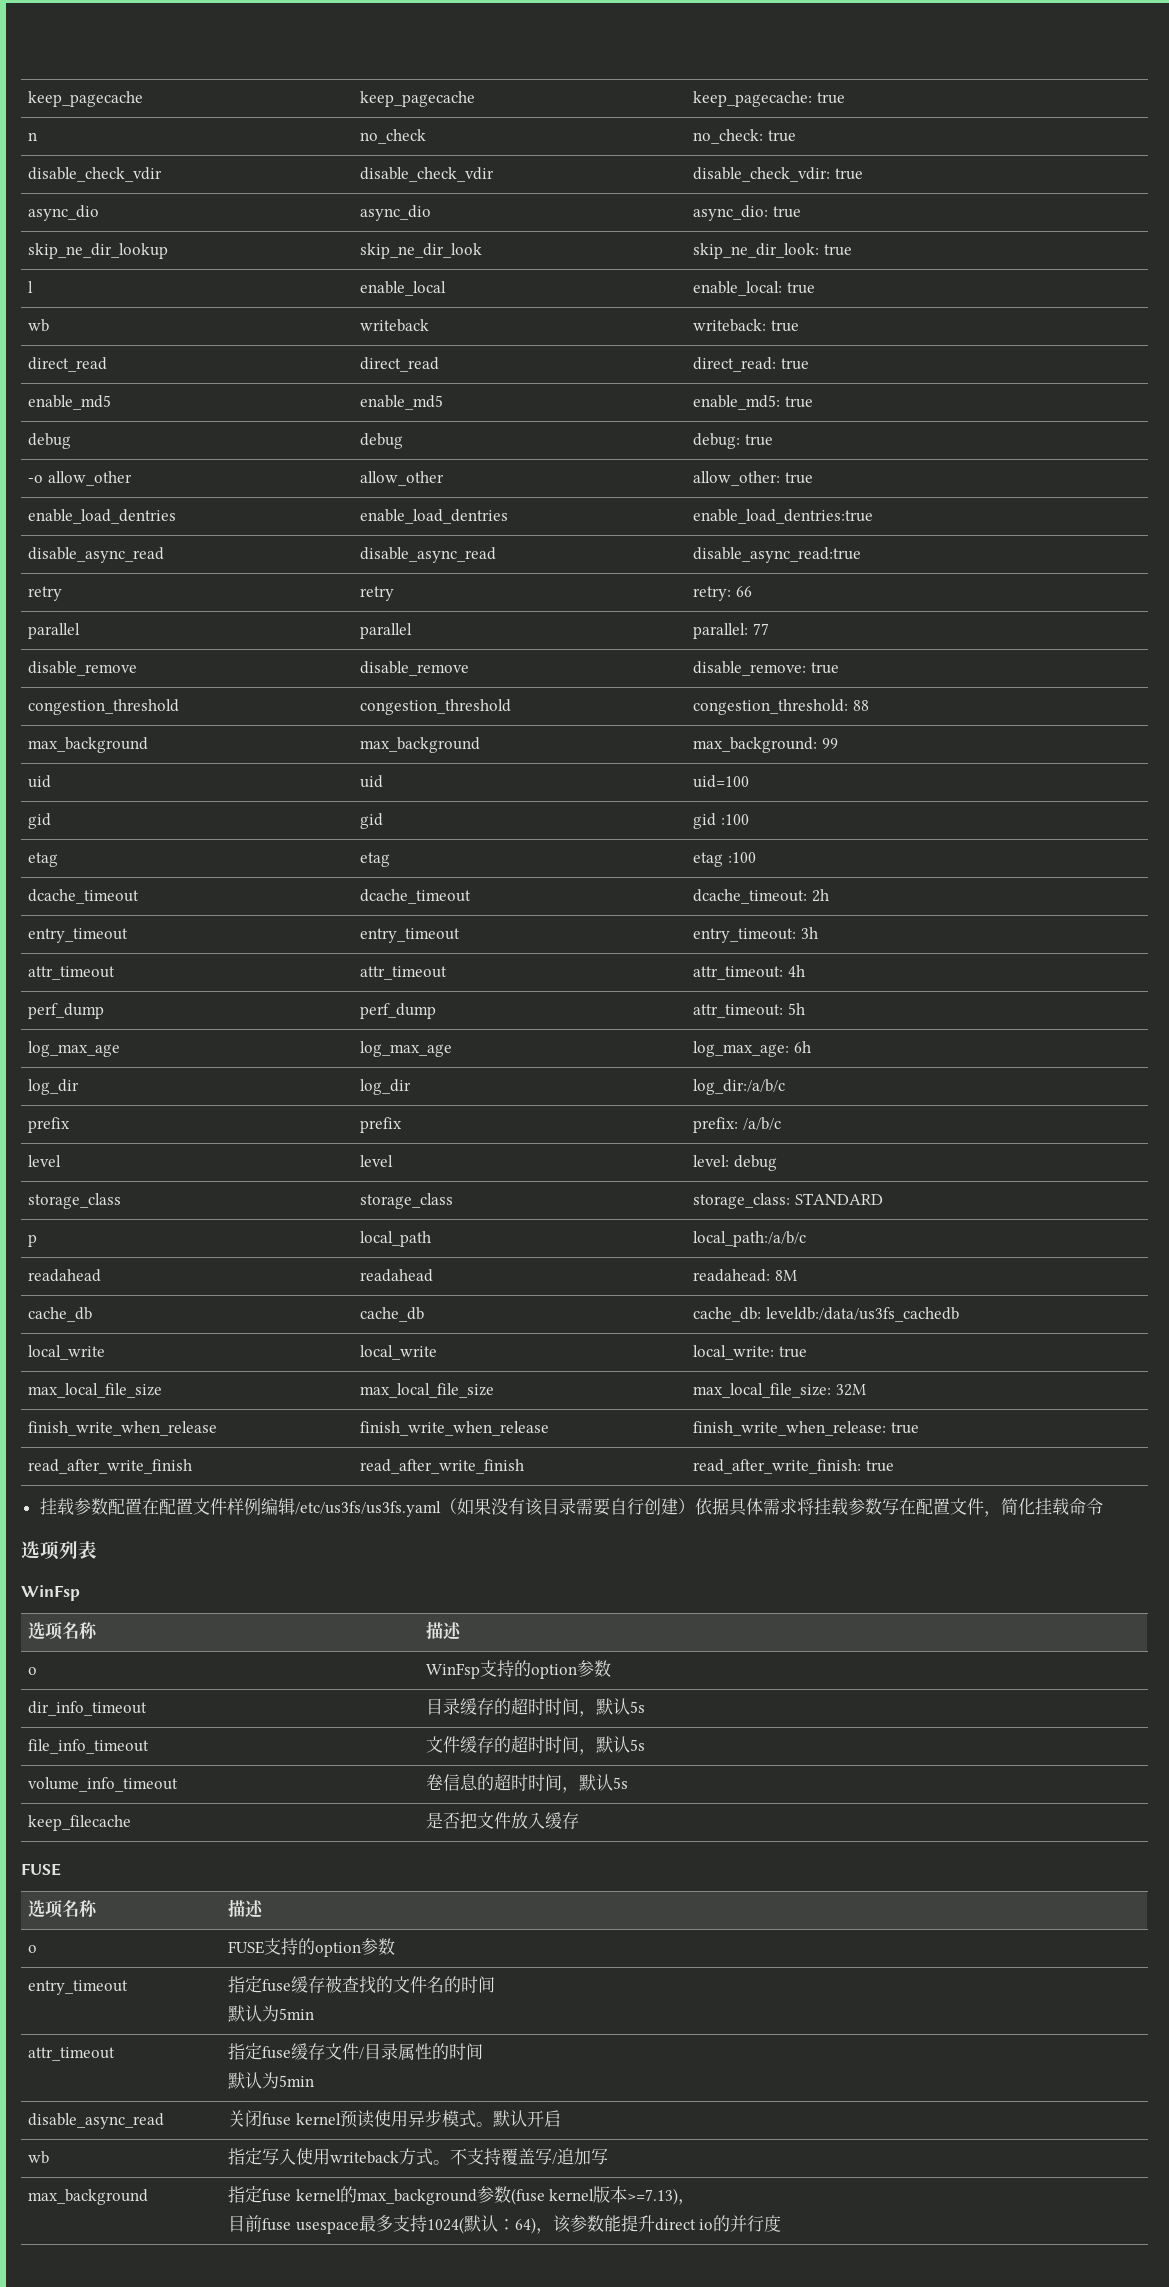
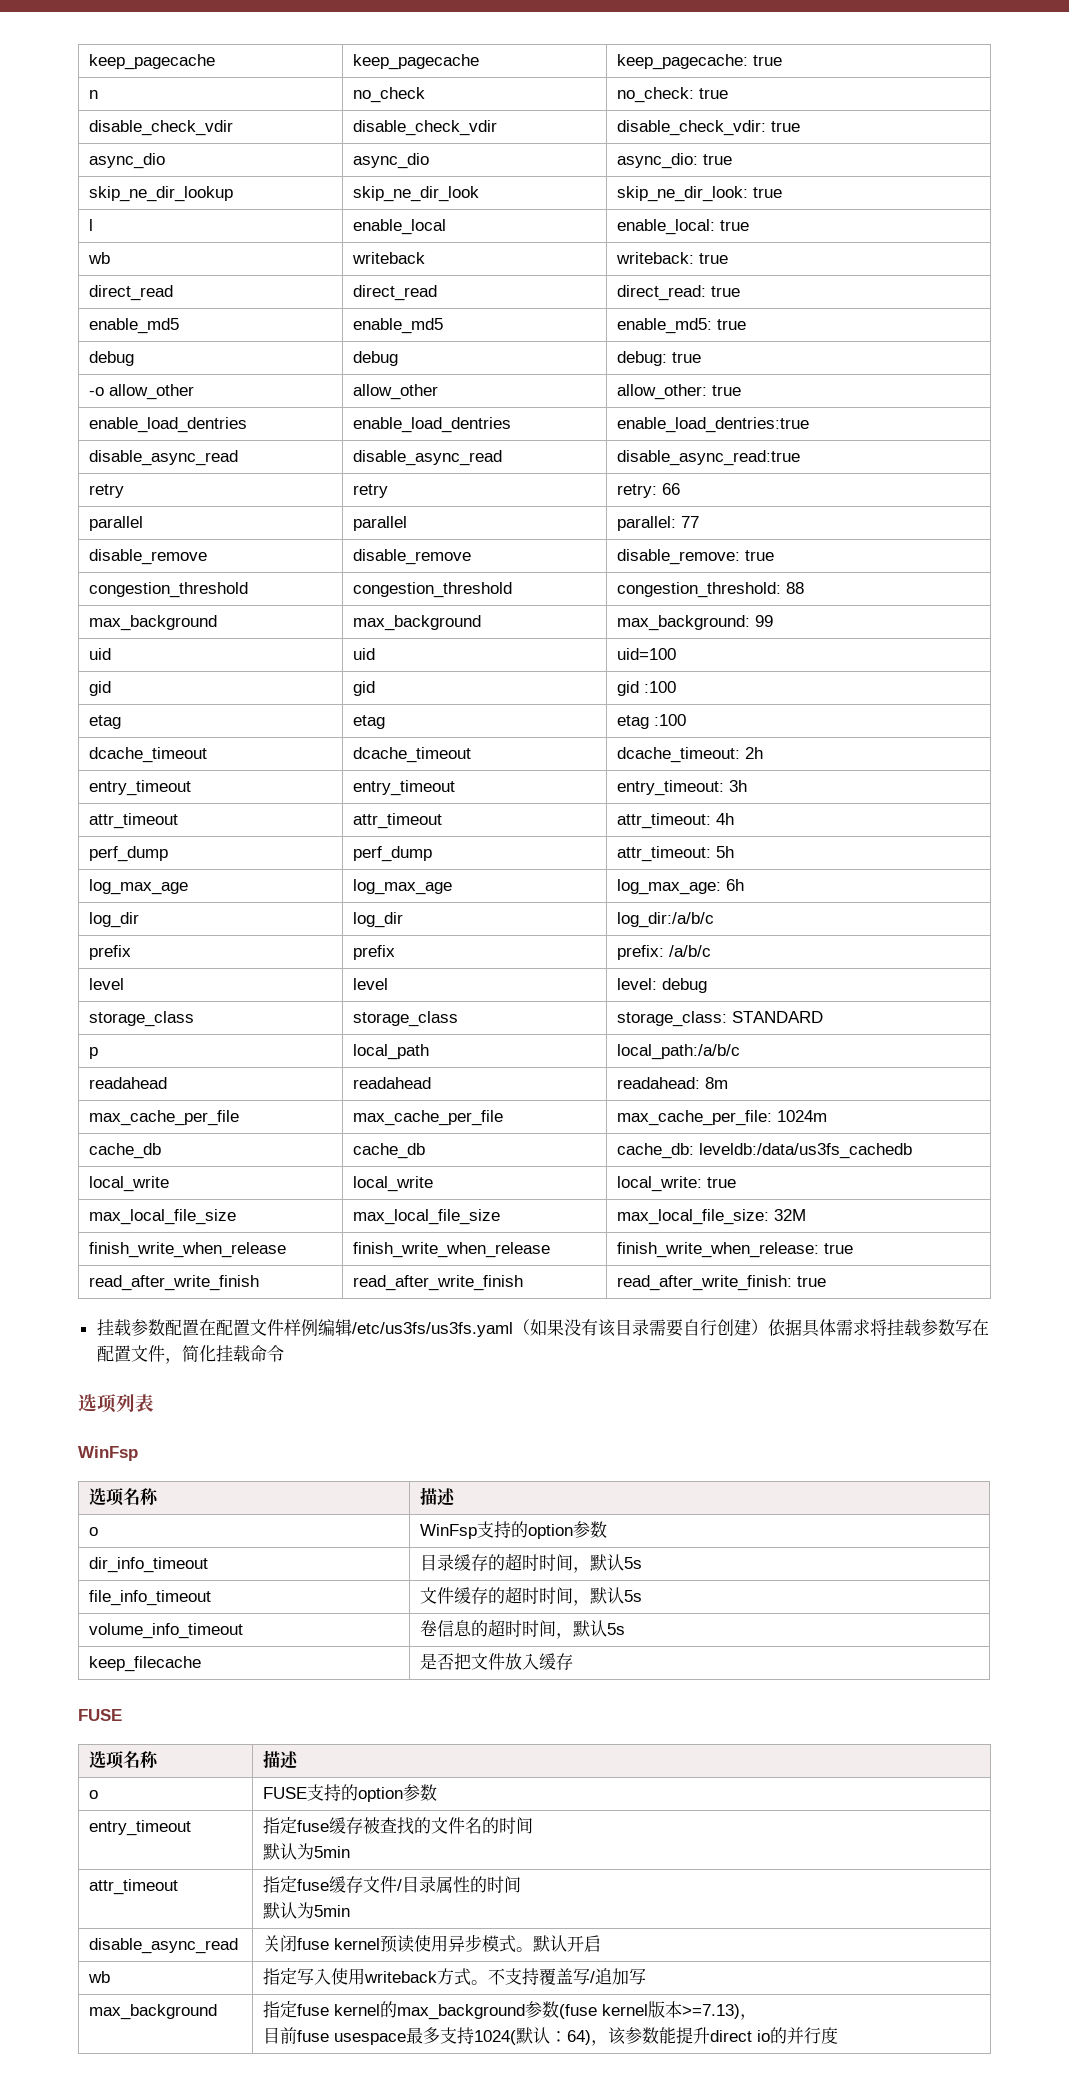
[774,1270,797,1281] 8M -> [704,1077,728,1089] [88,1110,239,1126] [352,1110,503,1126] [616,1110,827,1126] 8m // max_cache_per_file | max_cache_per_file | max_cache_per_file: 1024m

